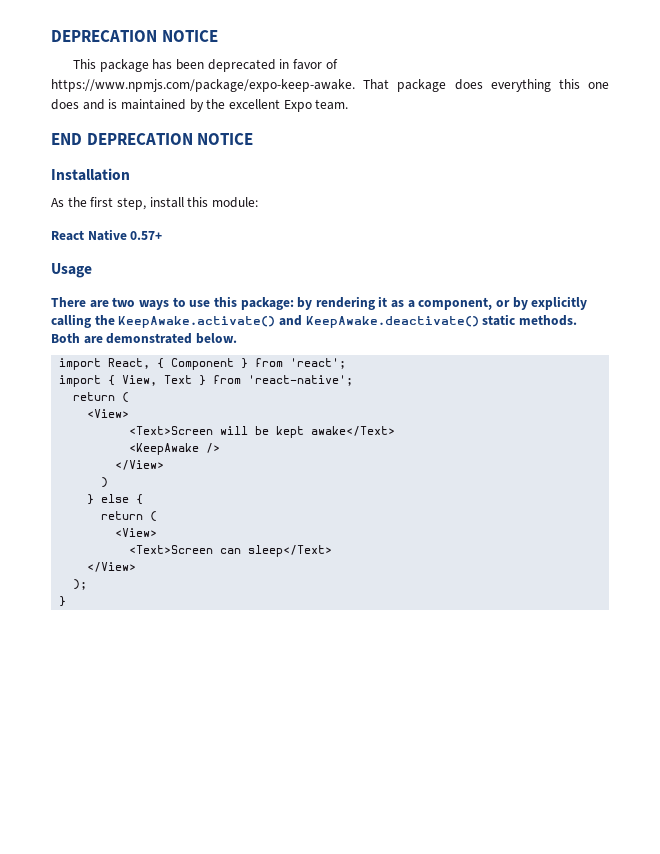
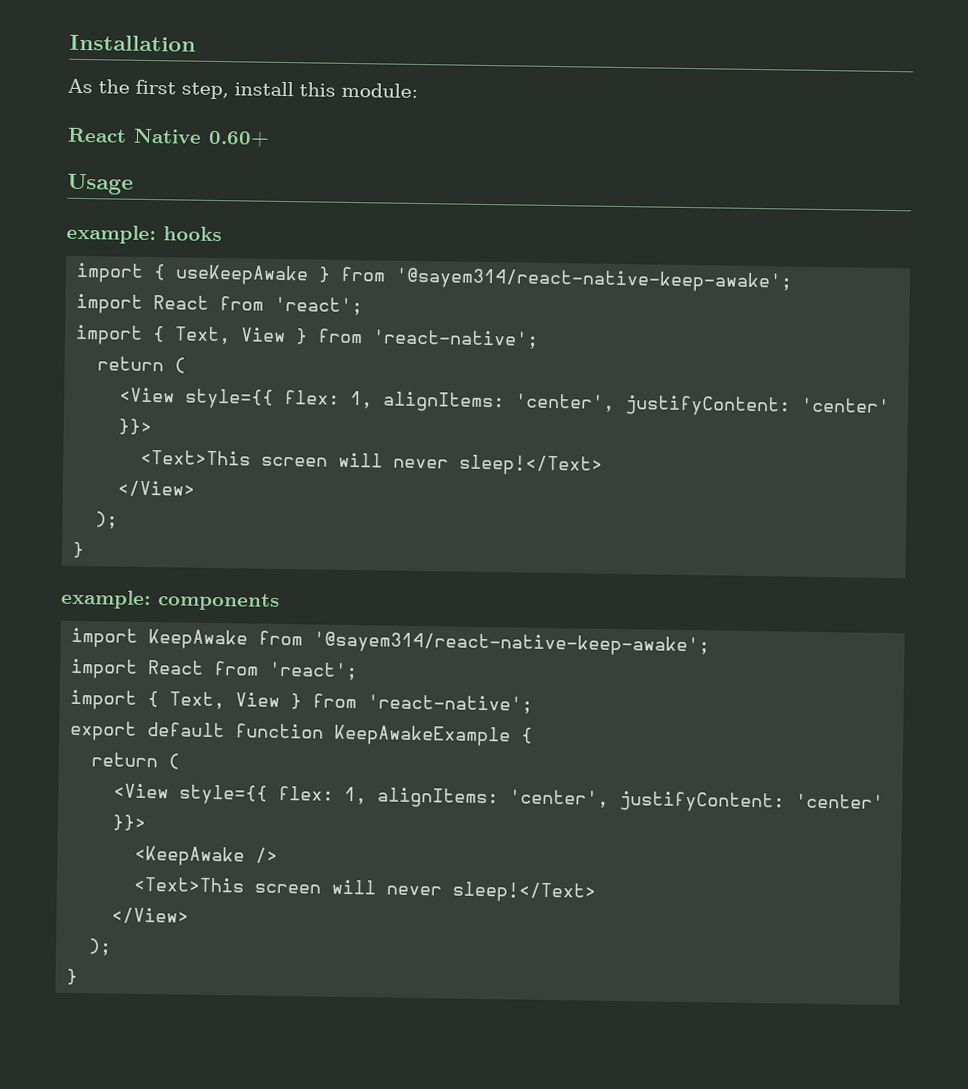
[51,30,218,42] [73,59,338,72] [51,79,610,92] [51,99,349,112] [51,133,254,145] DEPRECATION NOTICE // This package has been deprecated in favor of https://www.npmjs.com/package/expo-keep-awake. That package does everything this one does and is maintained by the excellent Expo team. // END DEPRECATION NOTICE // -> (69, 43) none
[130,231,163,240] 0.57+ -> [208,130,270,147] 0.60+
[51,296,588,310] [51,314,577,328] [51,333,237,344] [59,358,347,370] [59,375,193,387] There are two ways to use this package: by rendering it as a component, or by explicitly calling the KeepAwake.activate() and KeepAwake.deactivate() static methods. Both are demonstrated below. // import React, { Component } from 'react'; // import { View, Text -> [66,224,222,245] [76,262,794,293] [76,293,364,316] [75,324,287,345] example: hooks // import { useKeepAwake } from '@sayem314/react-native-keep-awake'; // import React from 'react'; // import { Text, View
[87,409,130,418] [129,426,396,438] [129,443,221,455] [115,460,165,470] [101,477,109,488] [87,494,144,505] [101,511,158,522] [115,528,158,537] [129,545,333,557] <View> // <Text>Screen will be kept awake</Text> // <KeepAwake /> // </View> // ) // } else { // return ( // <View> // <Text>Screen can sleep</Text> -> [119,387,891,417] [118,418,153,436] [140,449,604,476] [117,480,196,498] [95,511,119,529] [72,541,85,559] [61,589,280,611] [71,627,711,657] [70,658,359,681] [70,689,534,714] [70,720,534,747] [91,752,181,770] [113,783,885,813] [112,814,147,832] [134,845,279,867] [133,876,597,903] <View style={{ flex: 1, alignItems: 'center', justifyContent: 'center' }}> // <Text>This screen will never sleep!</Text> // </View> // ); // } // example: components // import KeepAwake from '@sayem314/react-native-keep-awake'; // import React from 'react'; // import { Text, View } from 'react-native'; // export default function KeepAwakeExample { // return ( // <View style={{ flex: 1, alignItems: 'center', justifyContent: 'center' }}> // <KeepAwake /> // <Text>This screen will never sleep!</Text>

